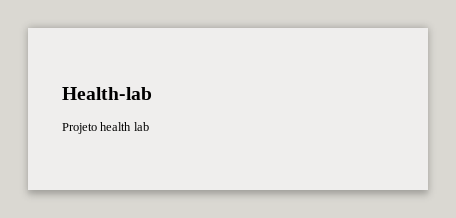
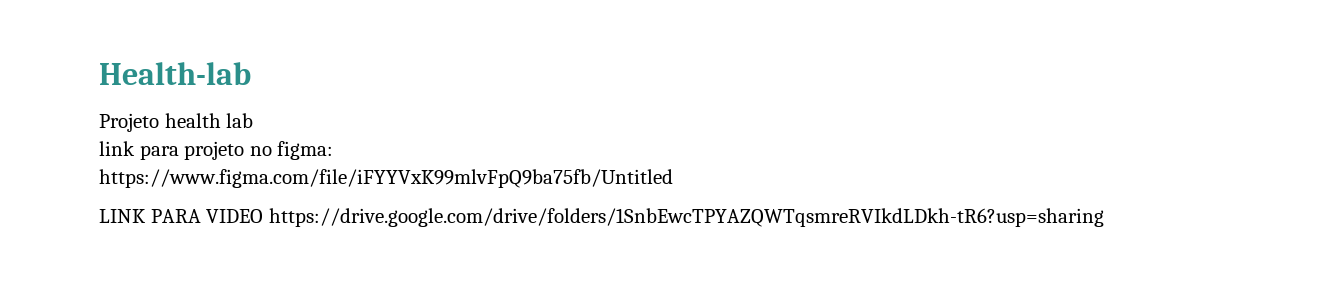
(149, 126) none -> [99,141,334,160] [99,169,673,188] [99,208,1104,227] // link para projeto no figma: // https://www.figma.com/file/iFYYVxK99mlvFpQ9ba75fb/Untitled // LINK PARA VIDEO https://drive.google.com/drive/folders/1SnbEwcTPYAZQWTqsmreRVIkdLDkh-tR6?usp=sharing

